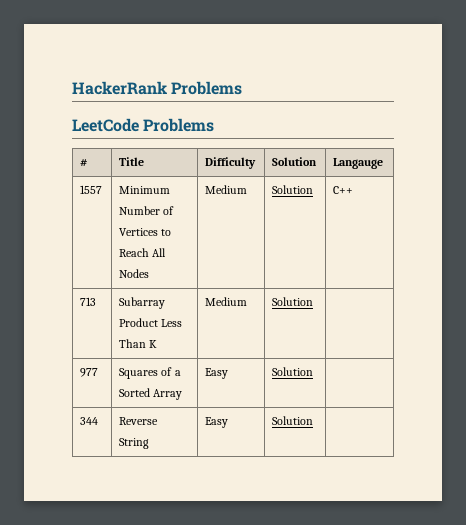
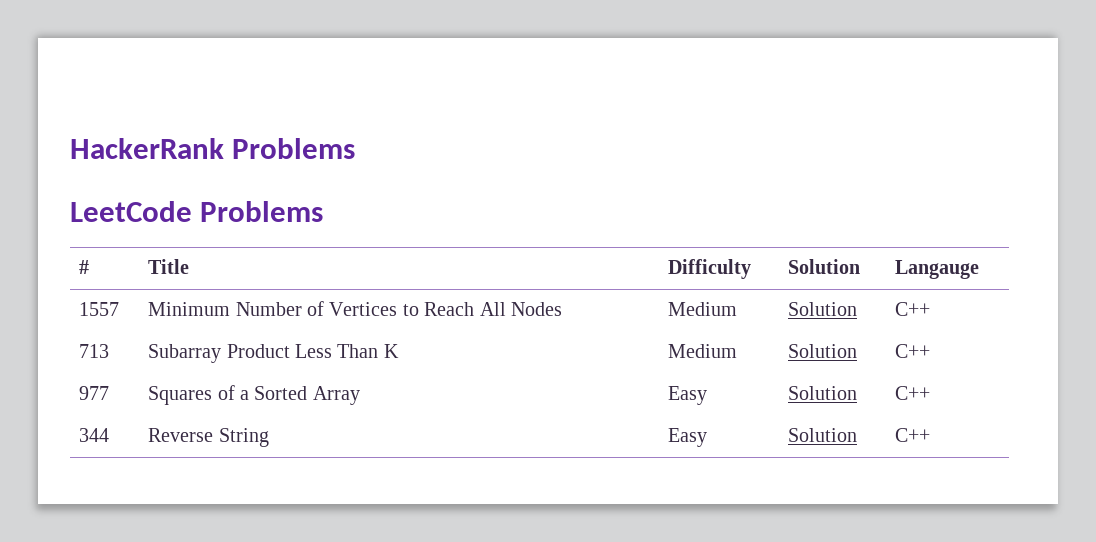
(314, 301) none -> [895,344,931,358] C++
(314, 371) none -> [895,386,931,400] C++
(314, 420) none -> [895,428,931,442] C++

